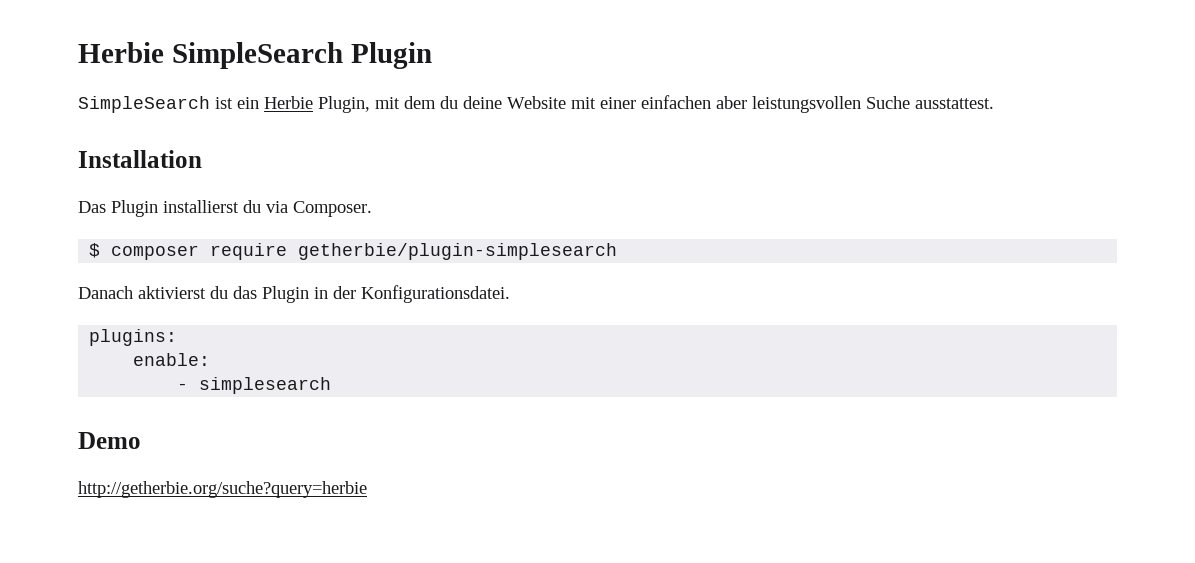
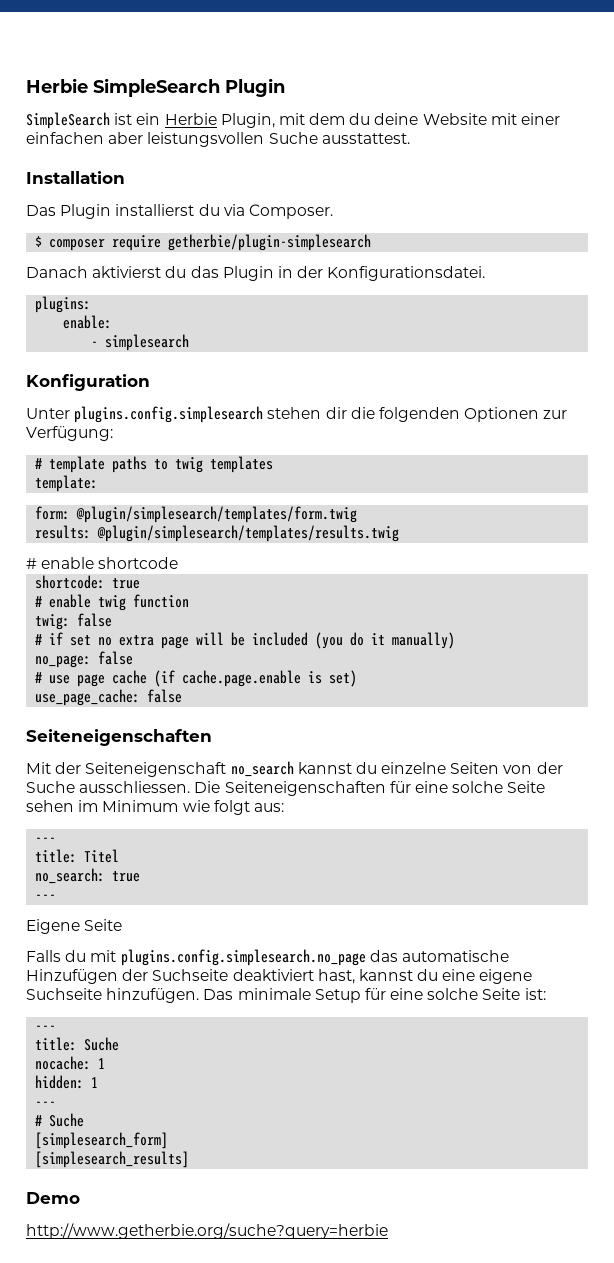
(332, 385) none -> [26,374,150,391] [26,406,568,423] [26,426,113,441] [35,456,274,473] [35,475,99,492] [35,506,358,523] [35,525,400,542] [26,557,179,569] [35,575,141,589] [35,594,190,611] [35,613,113,630] [35,632,456,649] [35,651,134,668] [35,670,358,687] [35,689,183,706] [26,729,212,746] [26,761,563,777] [26,781,546,796] [26,800,284,815] [35,837,57,843] [35,849,120,863] [35,868,141,884] [35,894,57,900] [26,919,123,934] [26,949,509,966] [26,969,533,984] [26,988,546,1003] [35,1025,57,1031] [35,1037,120,1051] [35,1056,106,1070] [35,1075,99,1089] [35,1101,57,1107] [35,1113,85,1127] [35,1132,169,1149] [35,1151,190,1168] // Konfiguration // Unter plugins.config.simplesearch stehen dir die folgenden Optionen zur Verfügung: // # template paths to twig templates // template: // form: @plugin/simplesearch/templates/form.twig // results: @plugin/simplesearch/templates/results.twig // # enable shortcode // shortcode: true // # enable twig function // twig: false // # if set no extra page will be included (you do it manually) // no_page: false // # use page cache (if cache.page.enable is set) // use_page_cache: false // Seiteneigenschaften // Mit der Seiteneigenschaft no_search kannst du einzelne Seiten von der Suche ausschliessen. Die Seiteneigenschaften für eine solche Seite sehen im Minimum wie folgt aus: // --- // title: Titel // no_search: true // --- // Eigene Seite // Falls du mit plugins.config.simplesearch.no_page das automatische Hinzufügen der Suchseite deaktiviert hast, kannst du eine eigene Suchseite hinzufügen. Das minimale Setup für eine solche Seite ist: // --- // title: Suche // nocache: 1 // hidden: 1 // --- // # Suche // [simplesearch_form] // [simplesearch_results]
[78,481,367,498] http://getherbie.org/suche?query=herbie -> [26,1223,388,1239] http://www.getherbie.org/suche?query=herbie

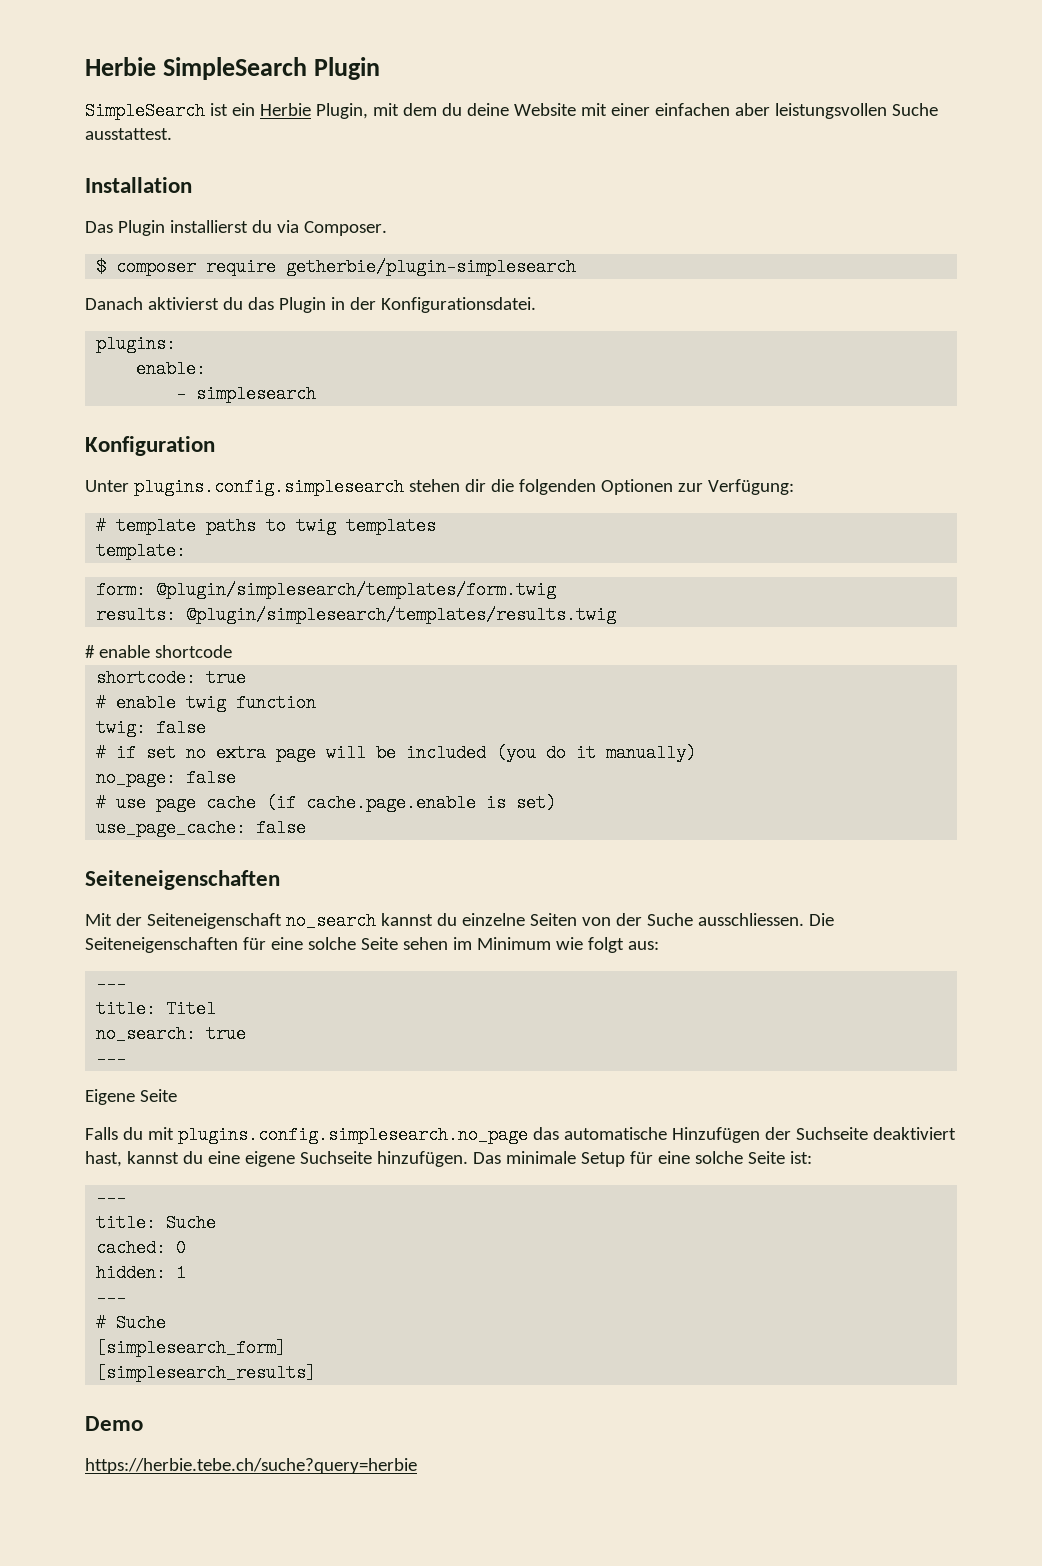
[35,1056,106,1070] nocache: 1 -> [96,1239,187,1257] cached: 0
[26,1223,388,1239] http://www.getherbie.org/suche?query=herbie -> [85,1458,417,1474] https://herbie.tebe.ch/suche?query=herbie

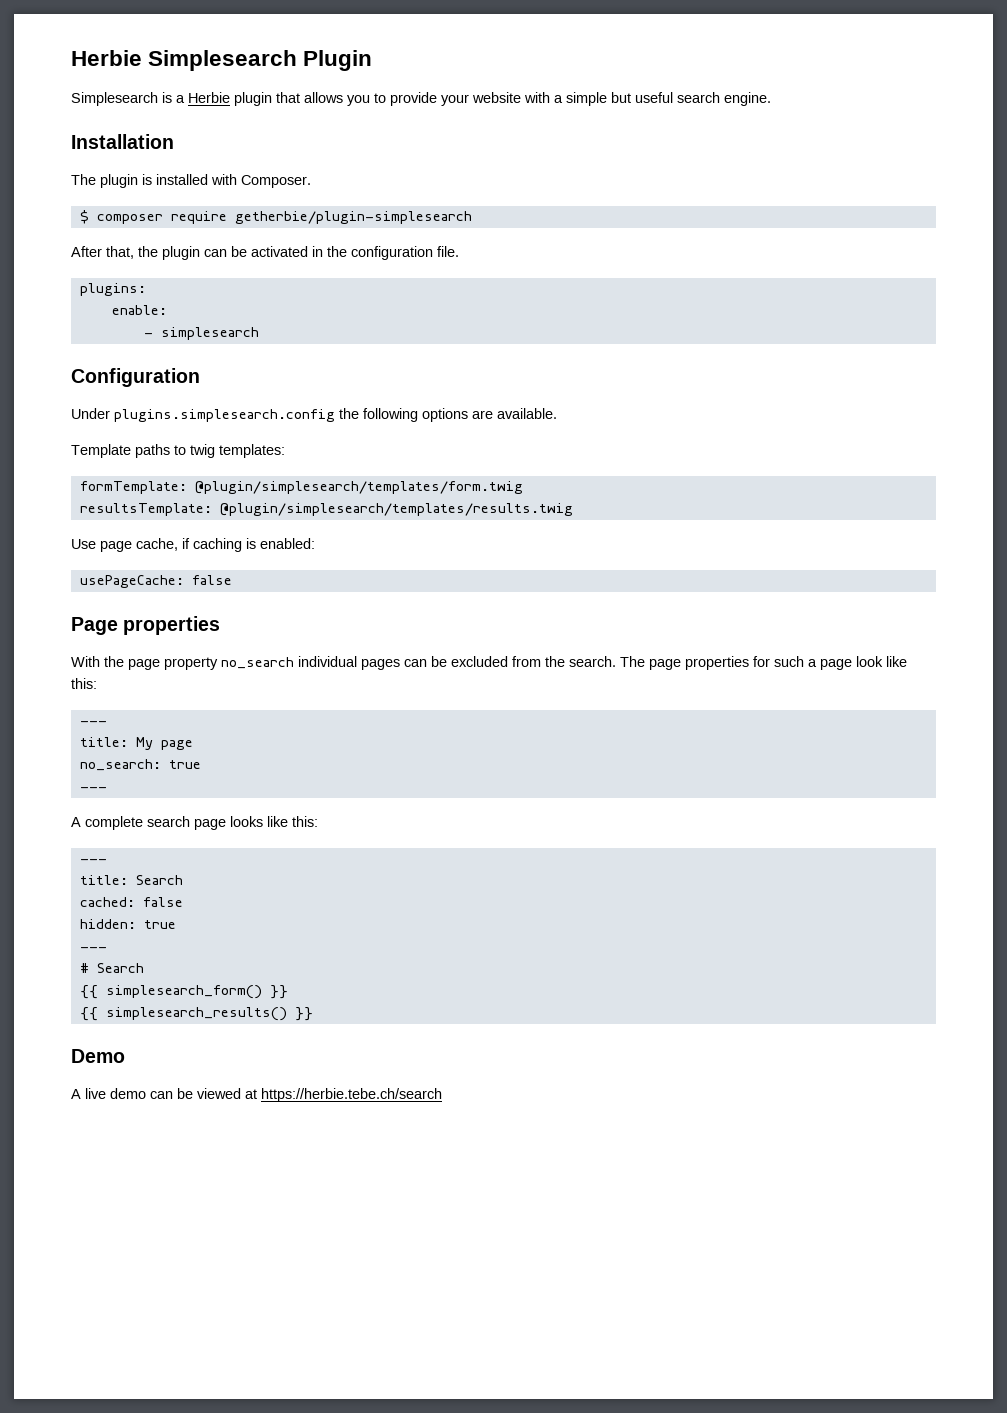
[85,57,308,80] Herbie SimpleSearch -> [71,50,298,71] Herbie Simplesearch
[85,102,938,120] [85,128,172,140] [85,177,192,193] [85,220,299,236] SimpleSearch ist ein Herbie Plugin, mit dem du deine Website mit einer einfachen aber leistungsvollen Suche ausstattest. // Installation // Das Plugin installierst du via -> [71,92,771,106] [71,134,174,149] [71,174,237,188] Simplesearch is a Herbie plugin that allows you to provide your website with a simple but useful search engine. // Installation // The plugin is installed with
[85,297,536,313] [96,335,177,353] [136,360,207,378] [176,385,317,403] [85,436,215,456] [85,478,794,496] [96,517,437,535] [96,542,187,560] [96,581,147,599] Danach aktivierst du das Plugin in der Konfigurationsdatei. // plugins: // enable: // - simplesearch // Konfiguration // Unter plugins.config.simplesearch stehen dir die folgenden Optionen zur Verfügung: // # template paths to twig templates // template: // form: -> [71,246,459,260] [79,283,146,296] [111,305,167,315] [143,327,259,340] [71,368,200,387] [71,408,557,422] [71,444,285,458] [79,481,187,494] After that, the plugin can be activated in the configuration file. // plugins: // enable: // - simplesearch // Configuration // Under plugins.simplesearch.config the following options are available. // Template paths to twig templates: // formTemplate:
[96,606,177,624] results: -> [79,503,212,516] resultsTemplate:
[85,645,232,658] [96,669,247,687] [96,694,317,712] [96,719,207,737] [96,744,697,762] [96,769,237,787] [96,794,557,812] [96,819,307,837] [85,870,280,890] [85,912,834,930] [85,937,659,953] [96,975,127,993] [96,1000,217,1018] # enable shortcode // shortcode: true // # enable twig function // twig: false // # if set no extra page will be included (you do it manually) // no_page: false // # use page cache (if cache.page.enable is set) // use_page_cache: false // Seiteneigenschaften // Mit der Seiteneigenschaft no_search kannst du einzelne Seiten von der Suche ausschliessen. Die Seiteneigenschaften für eine solche Seite sehen im Minimum wie folgt aus: // --- // title: Titel -> [71,538,315,552] [79,575,232,588] [71,616,221,635] [71,656,907,670] [71,678,97,689] [79,721,107,725] [79,737,193,750] Use page cache, if caching is enabled: // usePageCache: false // Page properties // With the page property no_search individual pages can be excluded from the search. The page properties for such a page look like this: // --- // title: My page
[85,1089,177,1105] [85,1126,956,1144] [85,1151,812,1167] [96,1189,127,1207] [96,1214,217,1232] Eigene Seite // Falls du mit plugins.config.simplesearch.no_page das automatische Hinzufügen der Suchseite deaktiviert hast, kannst du eine eigene Suchseite hinzufügen. Das minimale Setup für eine solche Seite ist: // --- // title: Suche -> [71,816,318,830] [79,859,107,863] [79,875,183,885] A complete search page looks like this: // --- // title: Search
[176,1239,187,1257] 0 -> [142,897,183,907] false
[176,1264,187,1282] 1 -> [143,920,176,929] true
[116,1314,167,1332] [96,1339,287,1357] [96,1364,317,1382] [85,1416,143,1431] [85,1458,417,1474] Suche // [simplesearch_form] // [simplesearch_results] // Demo // https://herbie.tebe.ch/suche?query=herbie -> [96,963,144,973] [79,985,288,999] [79,1007,313,1021] [71,1049,125,1063] [71,1088,442,1102] Search // {{ simplesearch_form() }} // {{ simplesearch_results() }} // Demo // A live demo can be viewed at https://herbie.tebe.ch/search

